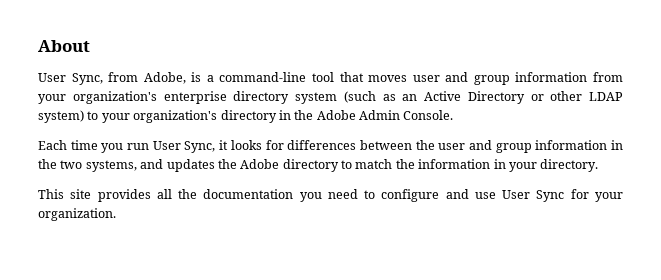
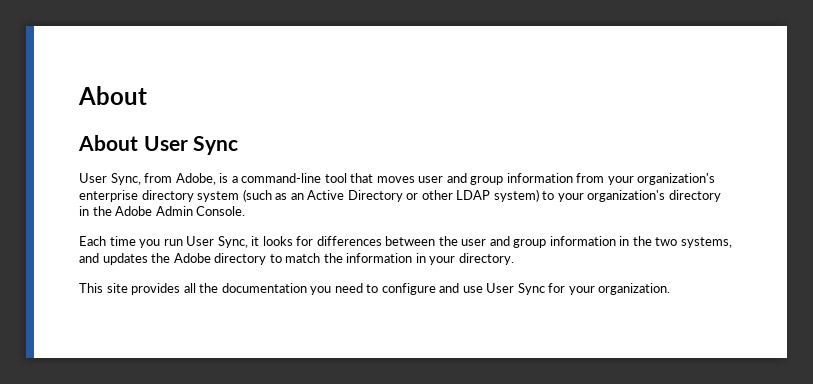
[38,40,90,52] About -> [78,86,147,105] [78,135,239,155] About // About User Sync

